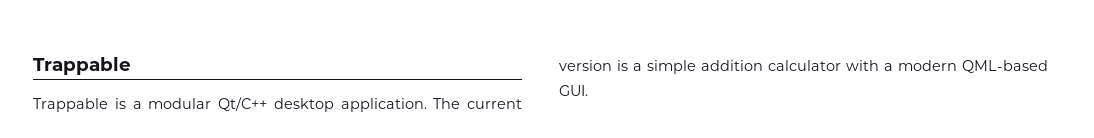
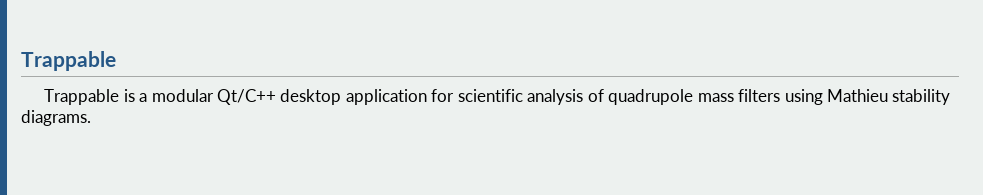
[340,98,522,112] [559,60,1048,74] [559,85,588,96] application. The current version is a simple addition calculator with a modern QML-based GUI. -> [345,89,951,105] [21,110,91,126] application for scientific analysis of quadrupole mass filters using Mathieu stability diagrams.

